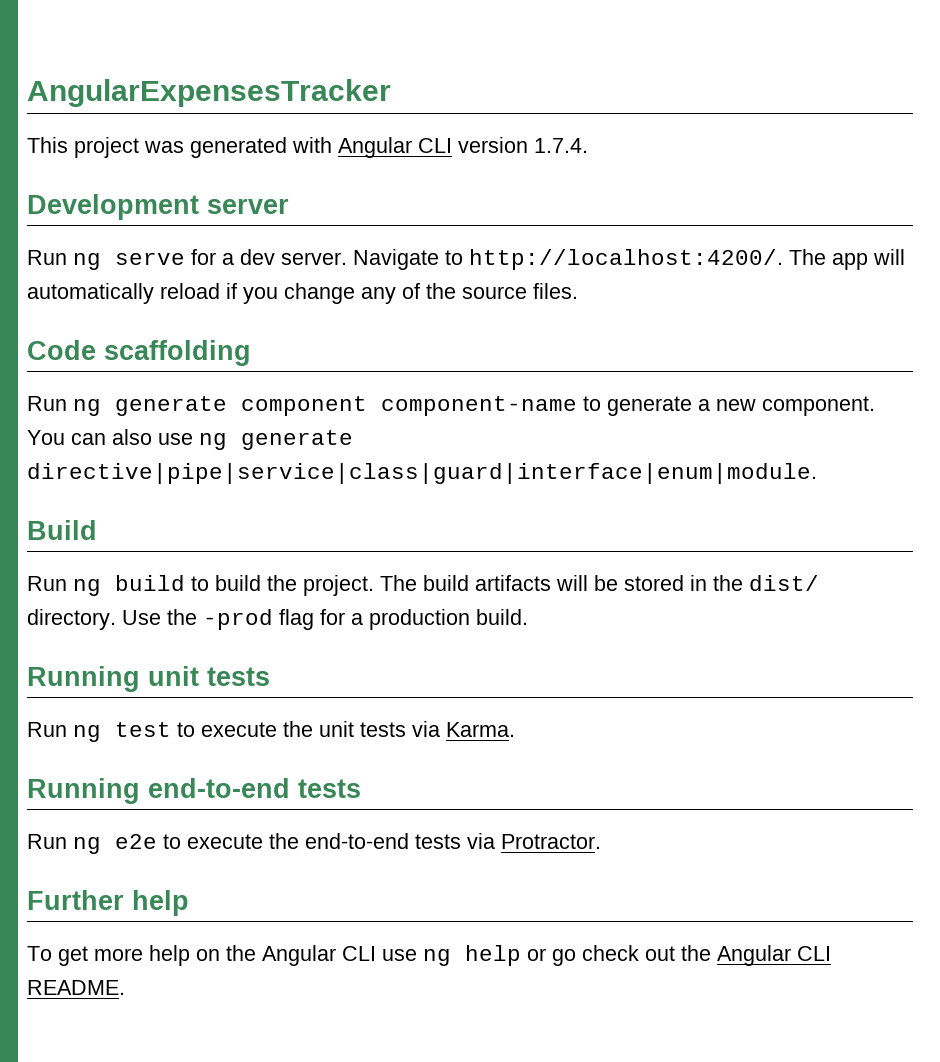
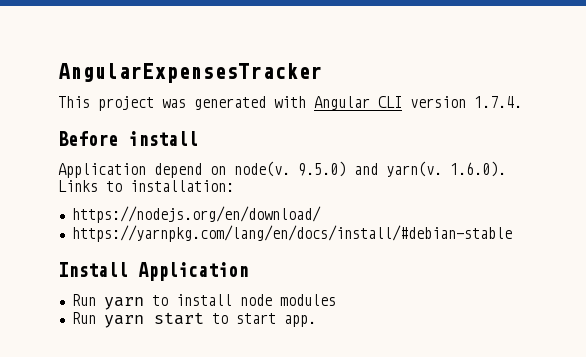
[27,194,289,220] [27,249,905,270] [27,283,578,304] [27,340,251,366] [27,396,875,416] [27,429,353,450] [27,463,817,484] [27,520,97,540] [27,575,819,596] [27,609,528,630] [27,666,270,692] [27,721,515,742] [27,778,361,804] [27,833,601,854] [27,890,189,916] [27,945,831,966] [27,980,125,995] Development server // Run ng serve for a dev server. Navigate to http://localhost:4200/. The app will automatically reload if you change any of the source files. // Code scaffolding // Run ng generate component component-name to generate a new component. You can also use ng generate directive|pipe|service|class|guard|interface|enum|module. // Build // Run ng build to build the project. The build artifacts will be stored in the dist/ directory. Use the -prod flag for a production build. // Running unit tests // Run ng test to execute the unit tests via Karma. // Running end-to-end tests // Run ng e2e to execute the end-to-end tests via Protractor. // Further help // To get more help on the Angular CLI use ng help or go check out the Angular CLI README. -> [58,131,198,146] [58,161,506,178] [58,180,234,192] [71,206,321,223] [71,225,512,242] [58,262,248,281] [71,294,336,310] [71,312,316,328] Before install // Application depend on node(v. 9.5.0) and yarn(v. 1.6.0). Links to installation: // https://nodejs.org/en/download/ // https://yarnpkg.com/lang/en/docs/install/#debian-stable // Install Application // Run yarn to install node modules // Run yarn start to start app.

